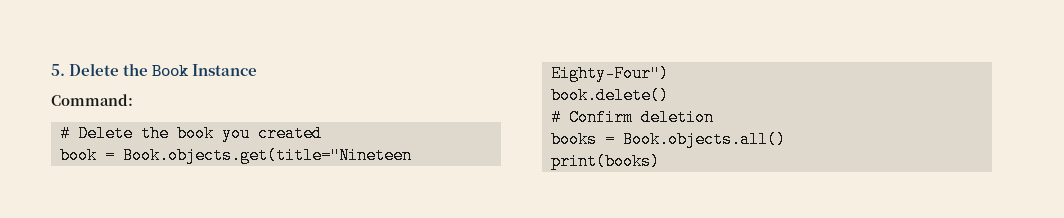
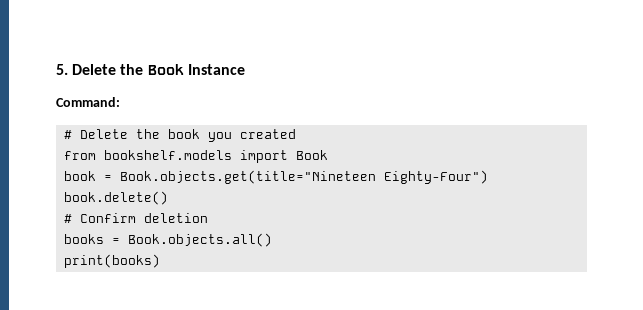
(322, 133) none -> [64,150,329,163] // from bookshelf.models import Book

